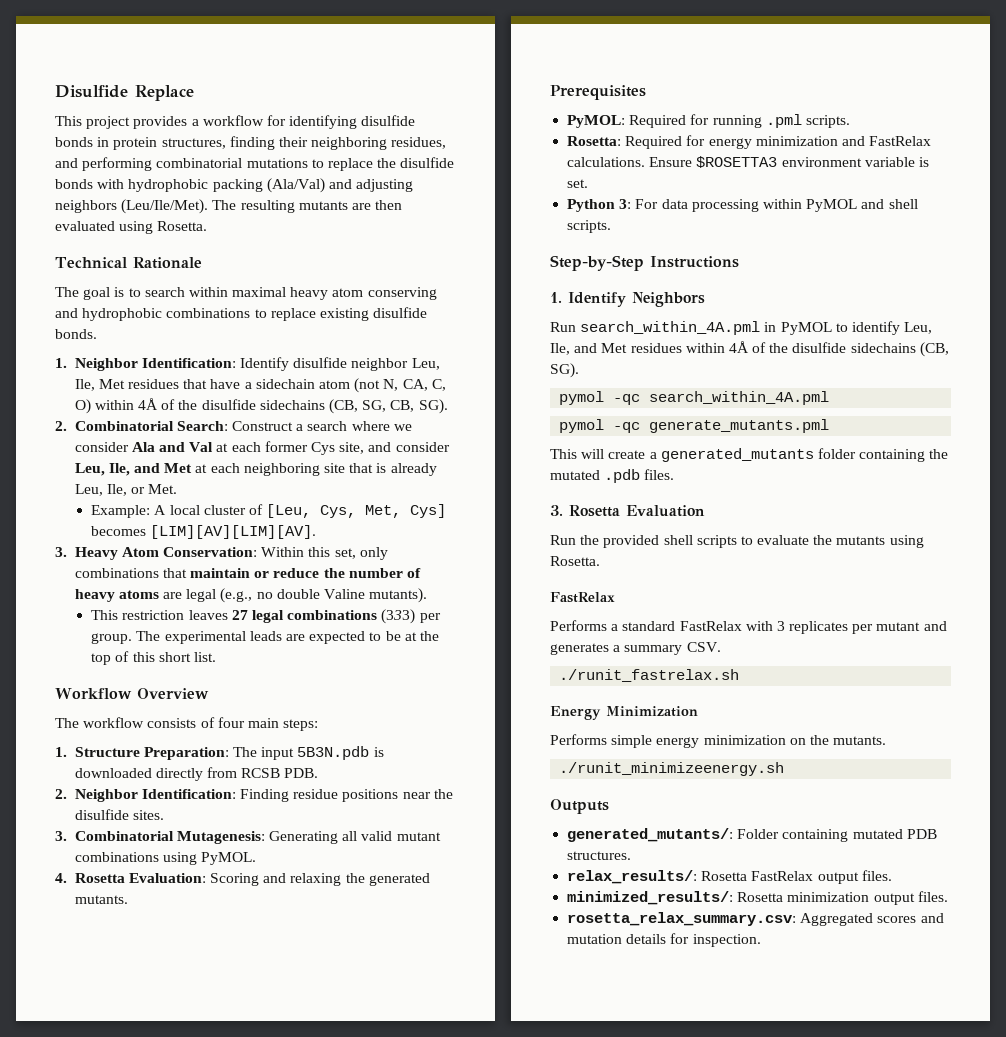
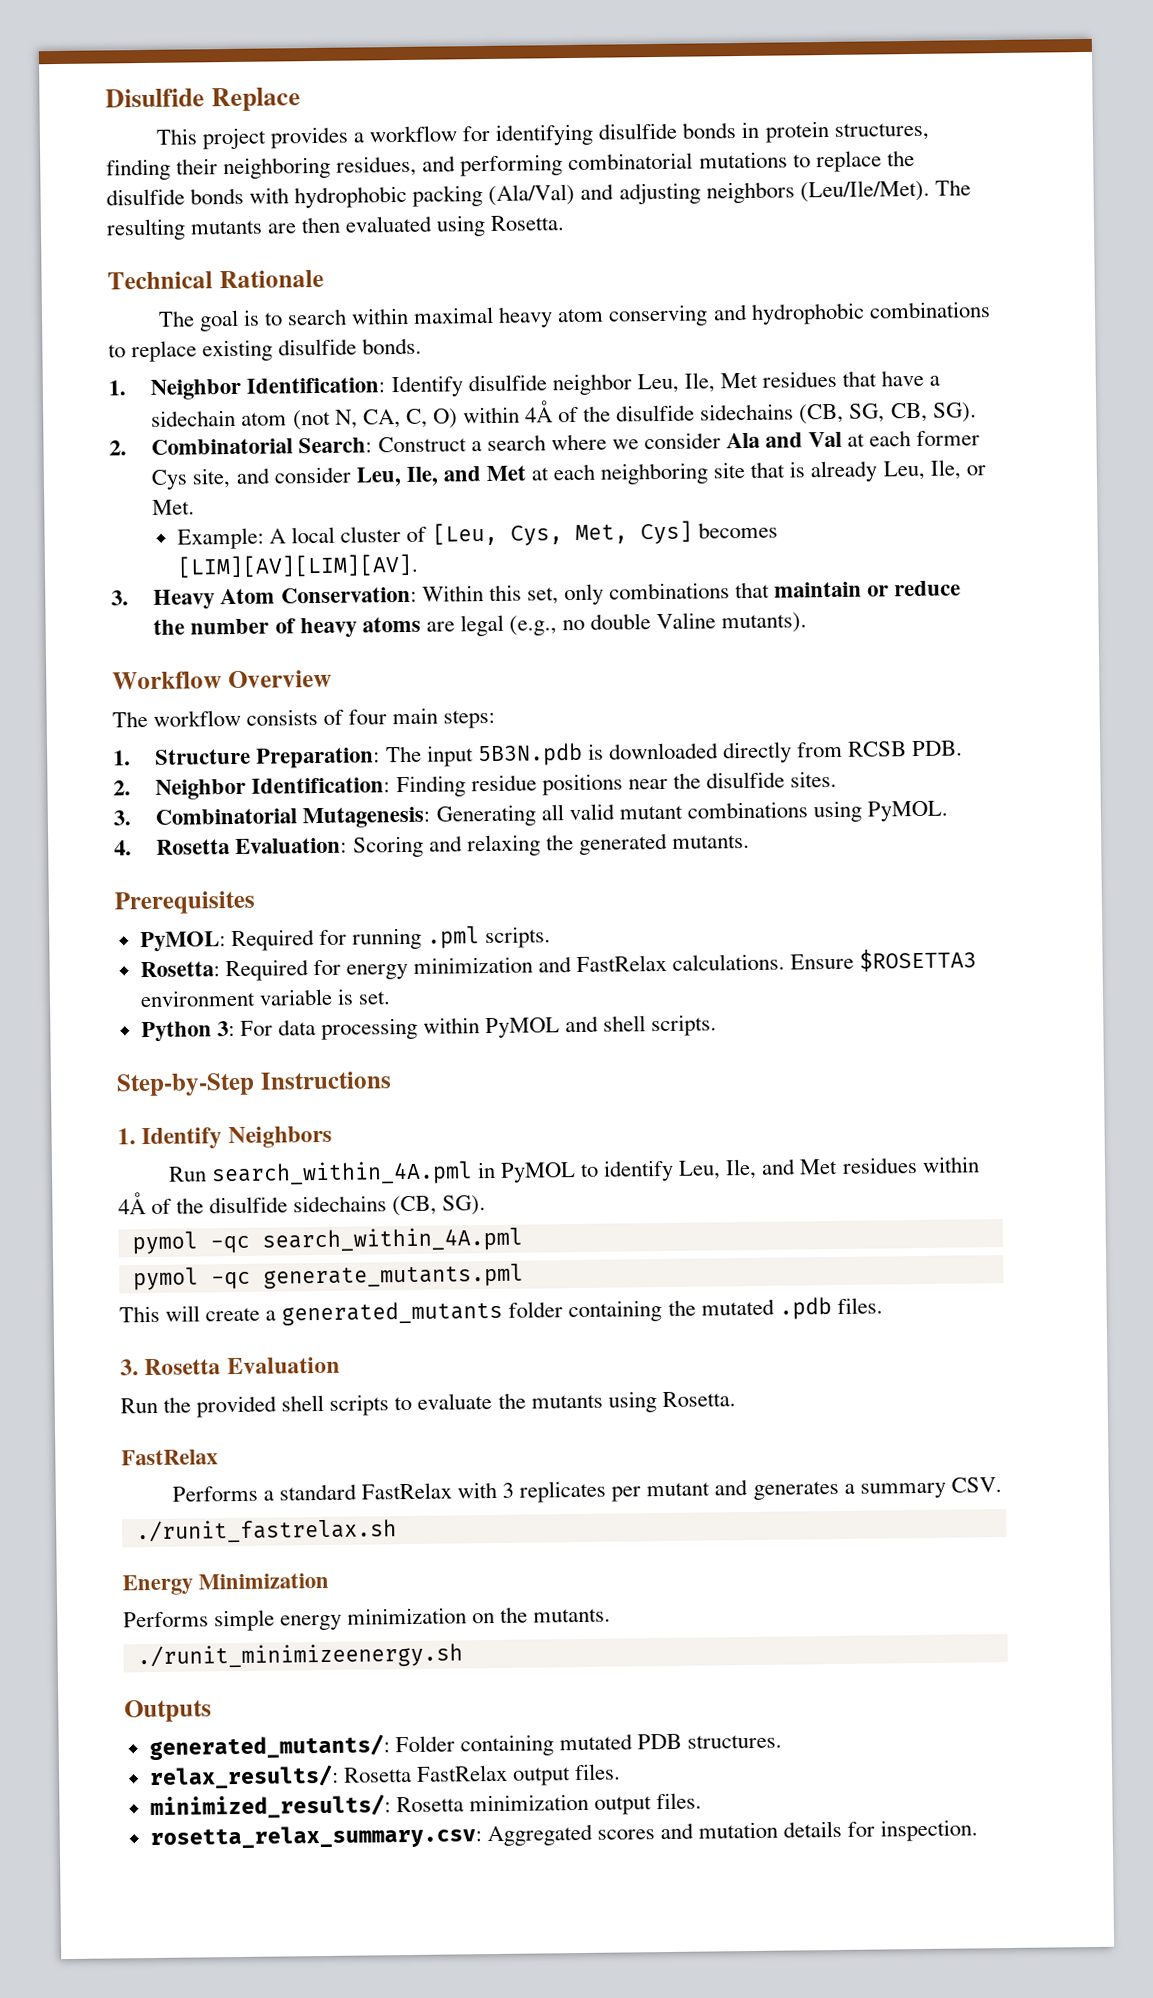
[91,609,441,624] [91,631,439,644] [91,651,216,665] // This restriction leaves 27 legal combinations (333) per group. The experimental leads are expected to be at the top of this short list. -> (808, 623) none

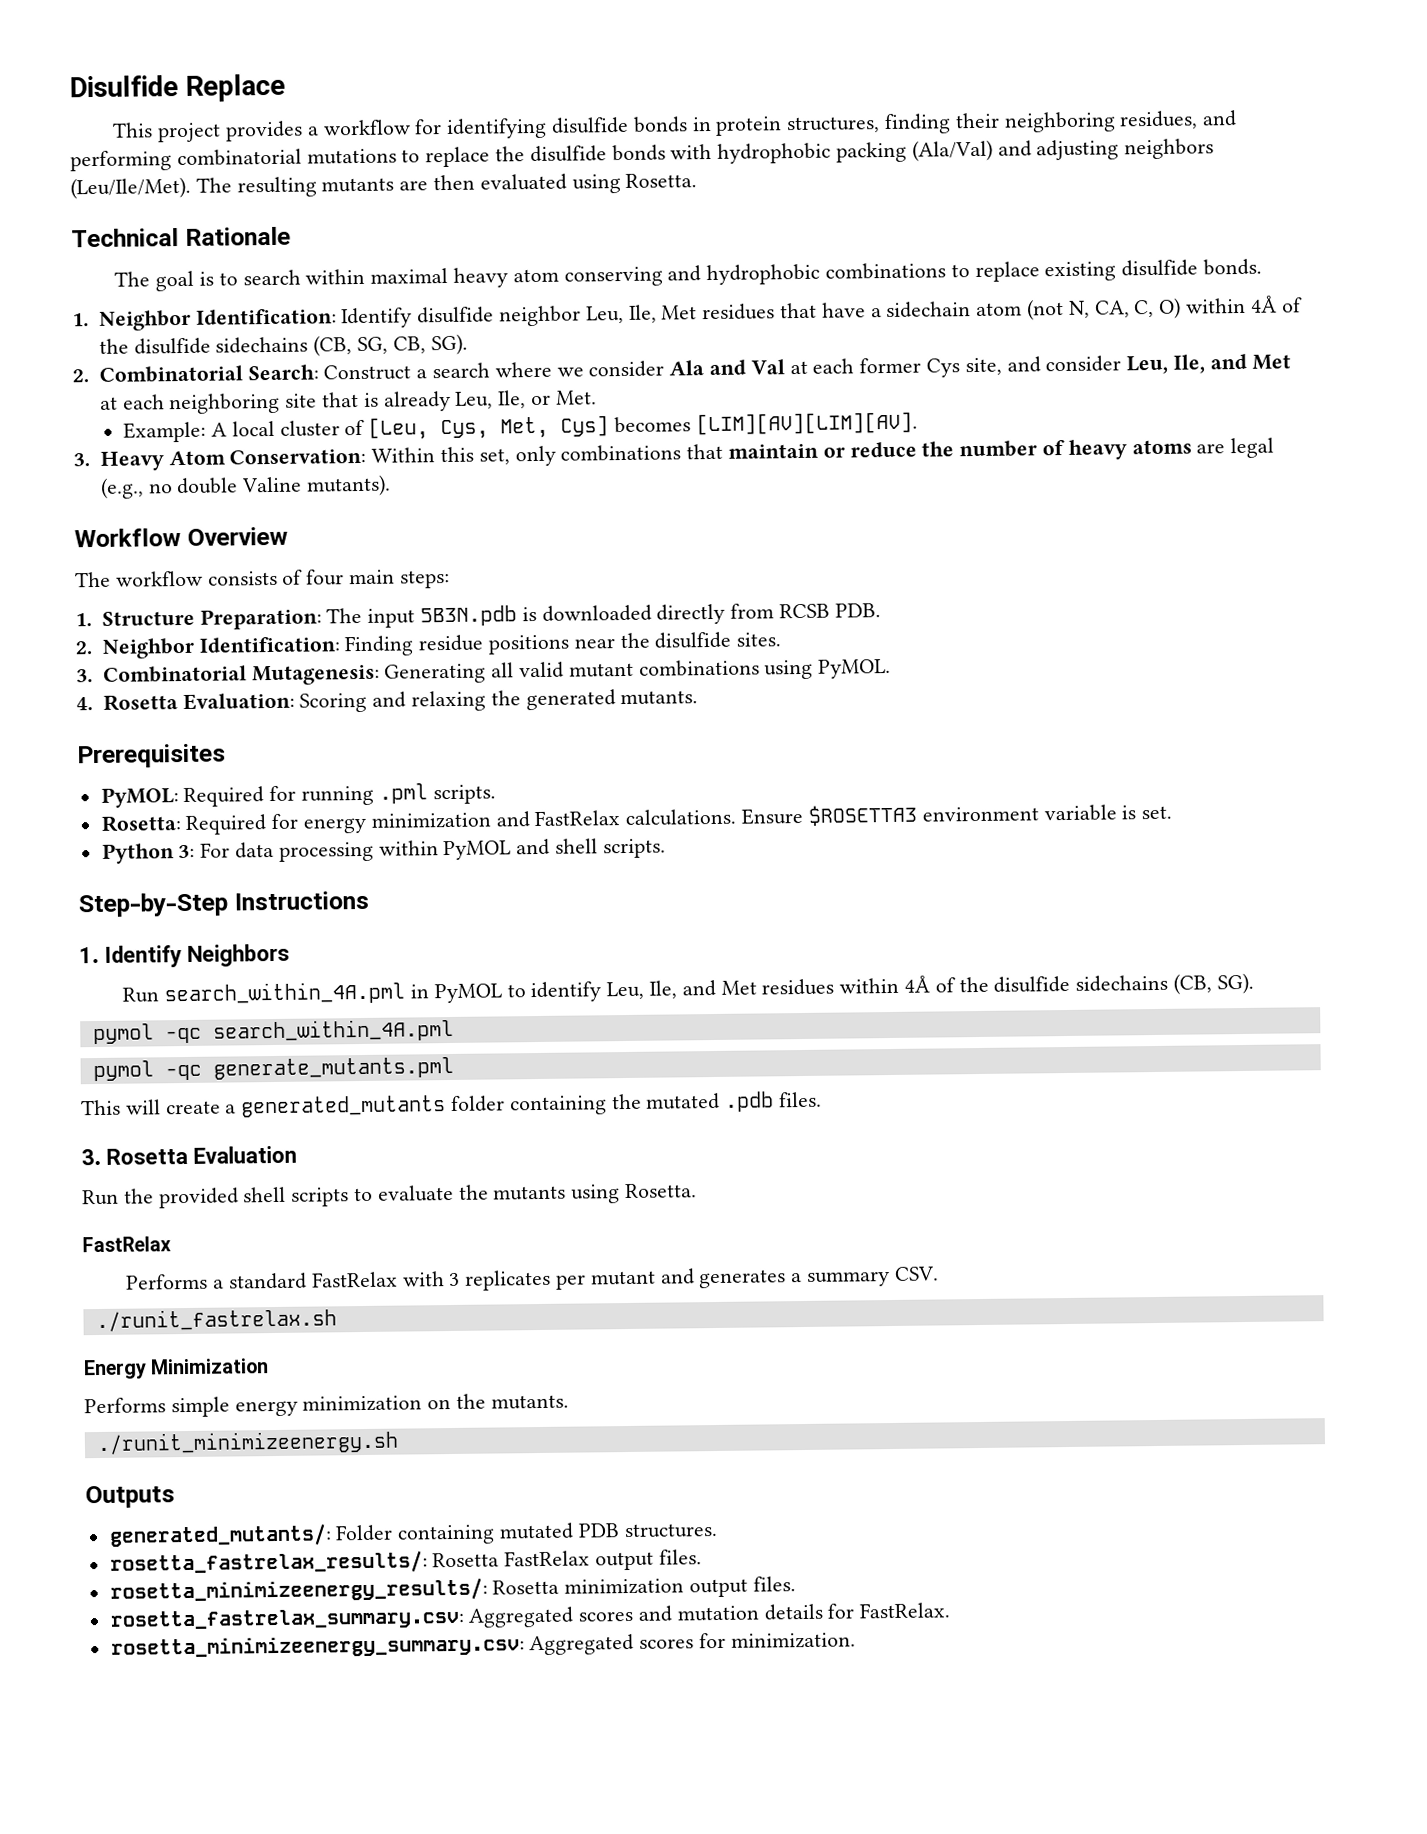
[148,1764,339,1790] relax_results/: -> [109,1550,428,1576] rosetta_fastrelax_results/:
[149,1794,391,1820] minimized_results/: -> [109,1577,488,1604] rosetta_minimizeenergy_results/:
[149,1824,482,1851] rosetta_relax_summary.csv: -> [109,1607,465,1631] rosetta_fastrelax_summary.csv:
[880,1819,979,1842] inspection. -> [859,1602,951,1619] [110,1632,856,1659] FastRelax. // rosetta_minimizeenergy_summary.csv: Aggregated scores for minimization.

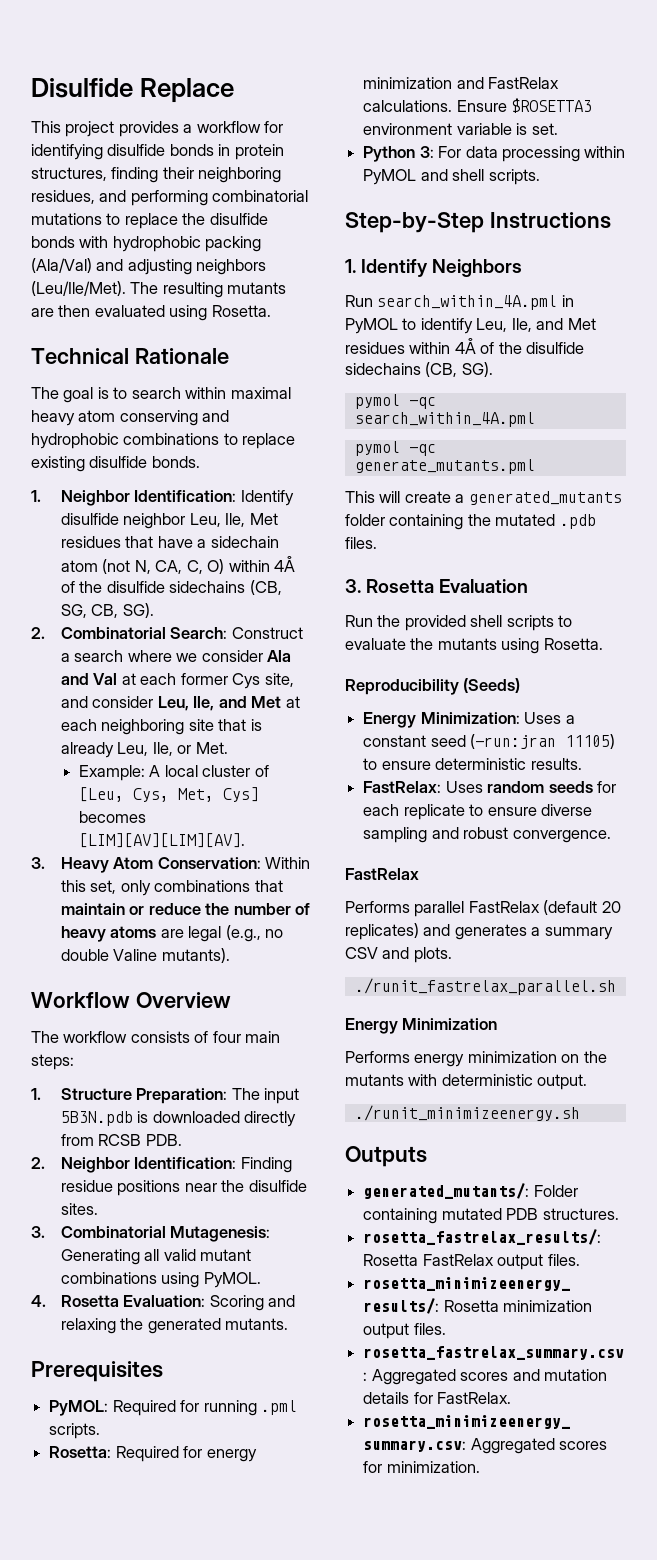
[82,1236,171,1253] [126,1266,939,1291] [95,1308,337,1333] FastRelax // Performs a standard FastRelax with 3 replicates per mutant and generates a summary CSV. // ./runit_fastrelax.sh -> [345,678,521,695] [363,712,575,728] [363,734,616,749] [363,758,582,770] [363,781,616,793] [363,804,592,820] [363,827,611,843] [345,868,419,880] [345,900,621,917] [345,923,613,940] [345,947,452,963] [354,978,616,995] Reproducibility (Seeds) // Energy Minimization: Uses a constant seed (-run:jran 11105) to ensure deterministic results. // FastRelax: Uses random seeds for each replicate to ensure diverse sampling and robust convergence. // FastRelax // Performs parallel FastRelax (default 20 replicates) and generates a summary CSV and plots. // ./runit_fastrelax_parallel.sh
[170,1396,230,1418] simple -> (410, 1057) none
[490,1394,569,1410] mutants. -> [345,1074,588,1090] mutants with deterministic output.

